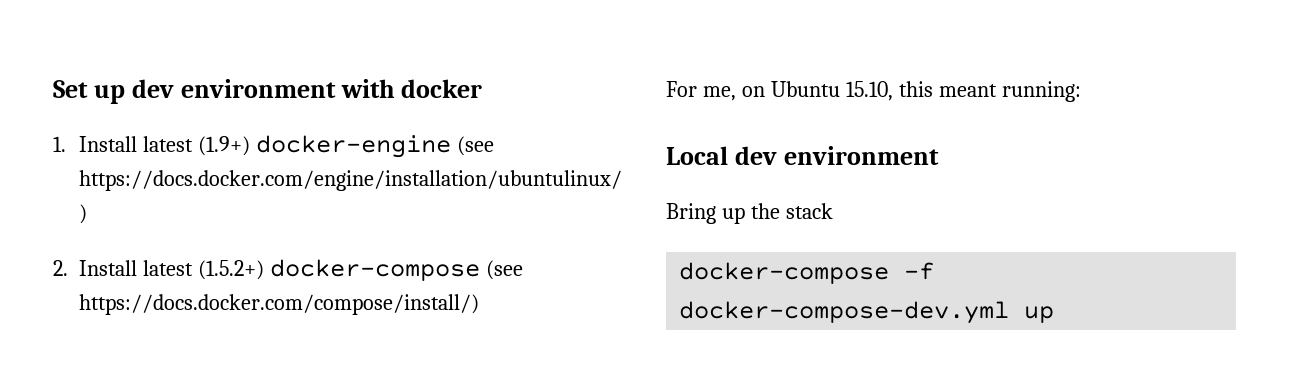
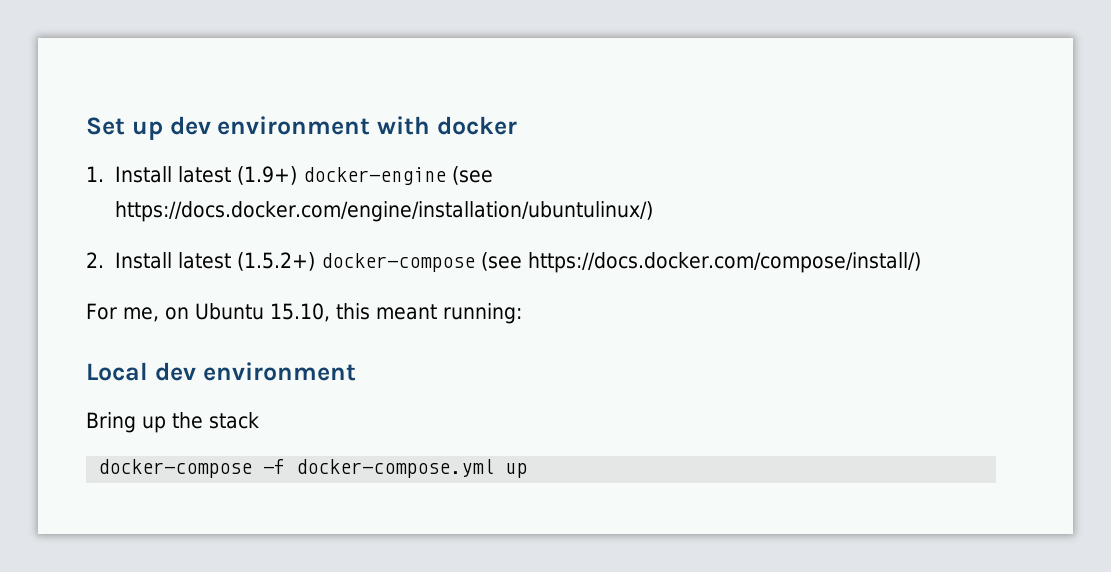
[679,301,1010,324] docker-compose-dev.yml -> [296,459,495,478] docker-compose.yml

